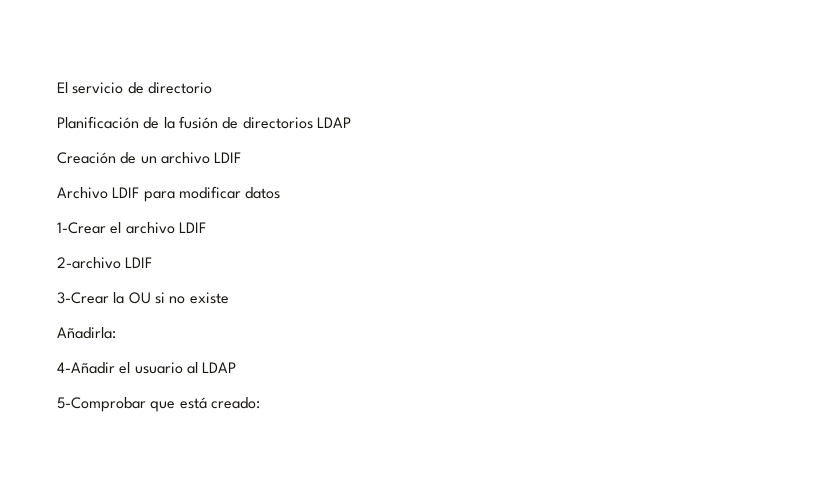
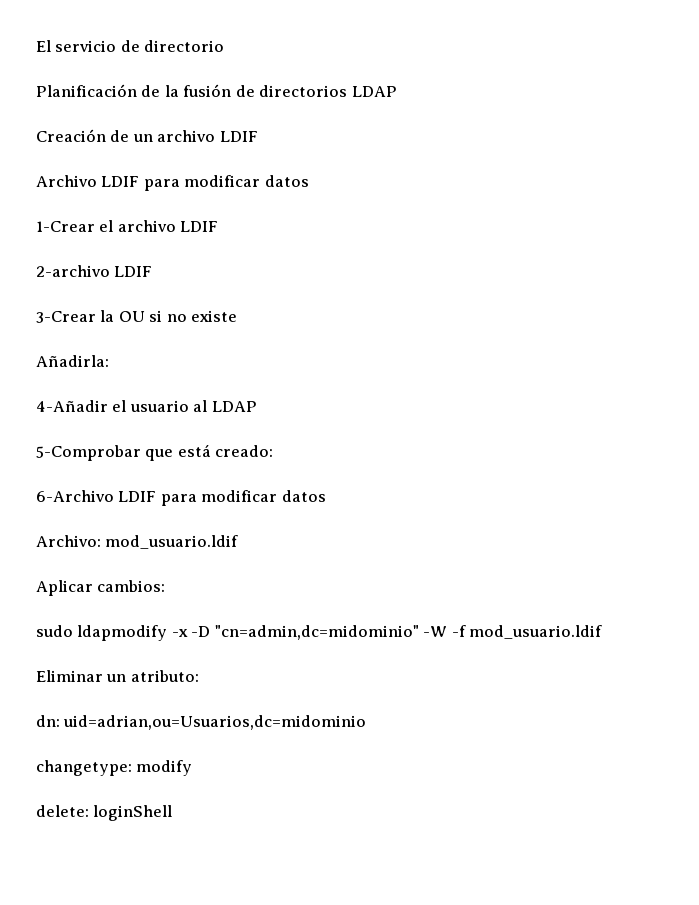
(260, 403) none -> [36,490,326,506] [36,535,239,549] [36,580,166,596] [36,625,603,641] [36,670,199,682] [36,715,367,730] [36,760,193,776] [36,805,173,821] // 6-Archivo LDIF para modificar datos // Archivo: mod_usuario.ldif // Aplicar cambios: // sudo ldapmodify -x -D "cn=admin,dc=midominio" -W -f mod_usuario.ldif // Eliminar un atributo: // dn: uid=adrian,ou=Usuarios,dc=midominio // changetype: modify // delete: loginShell

